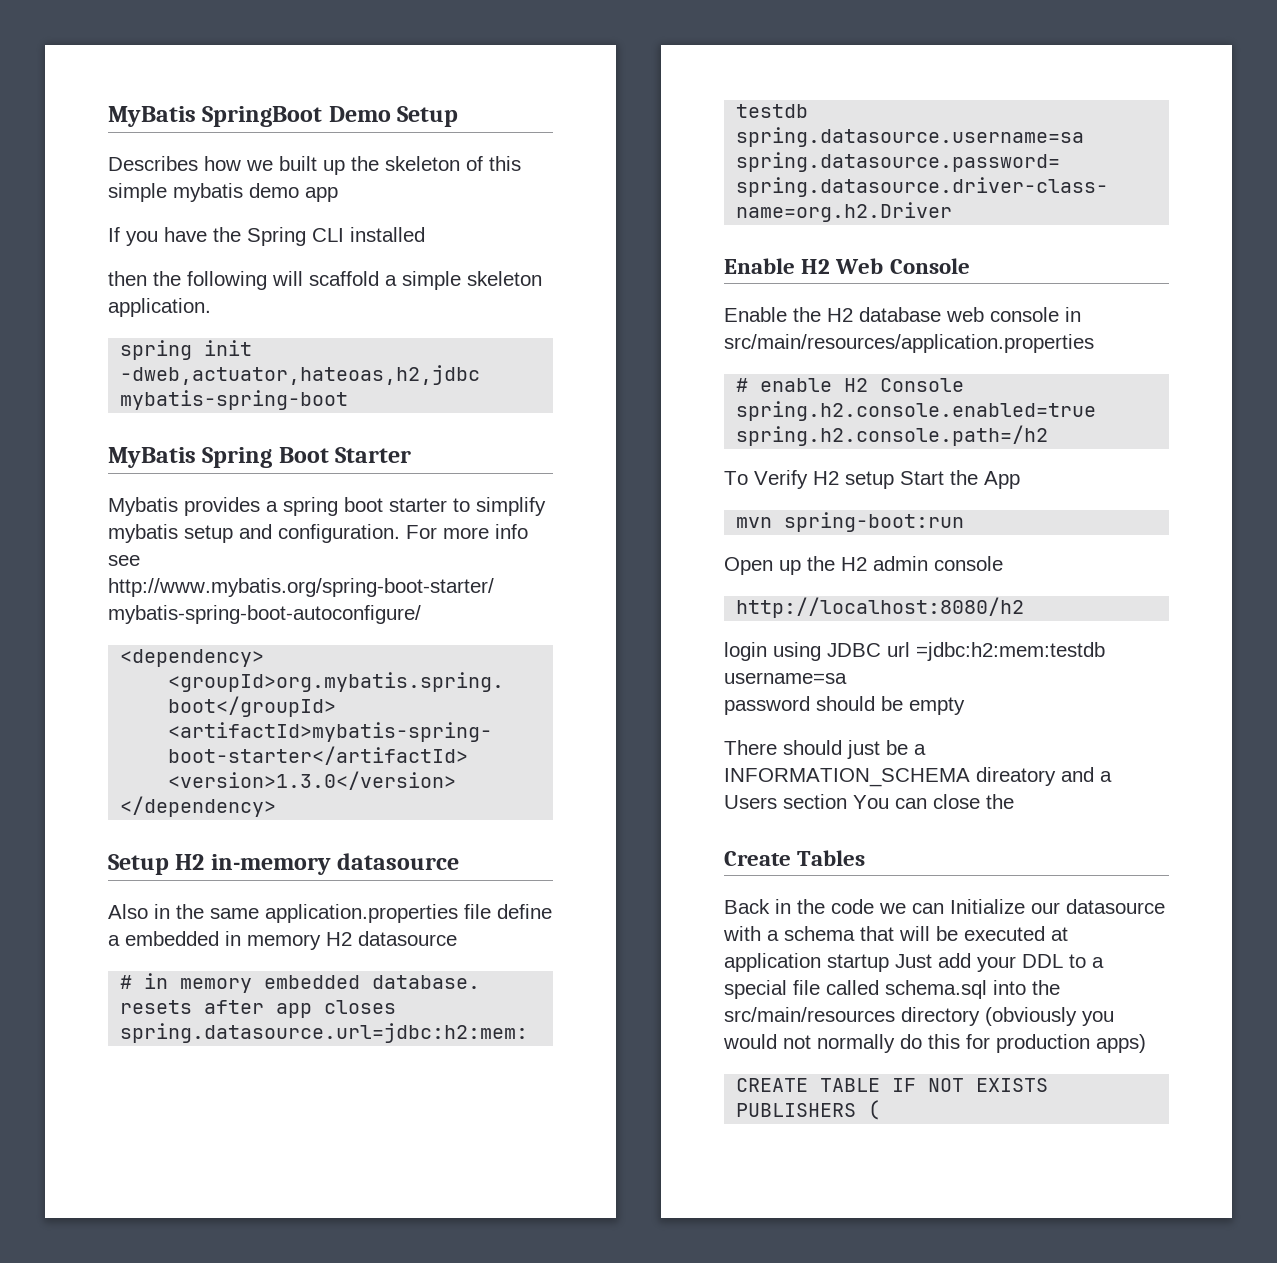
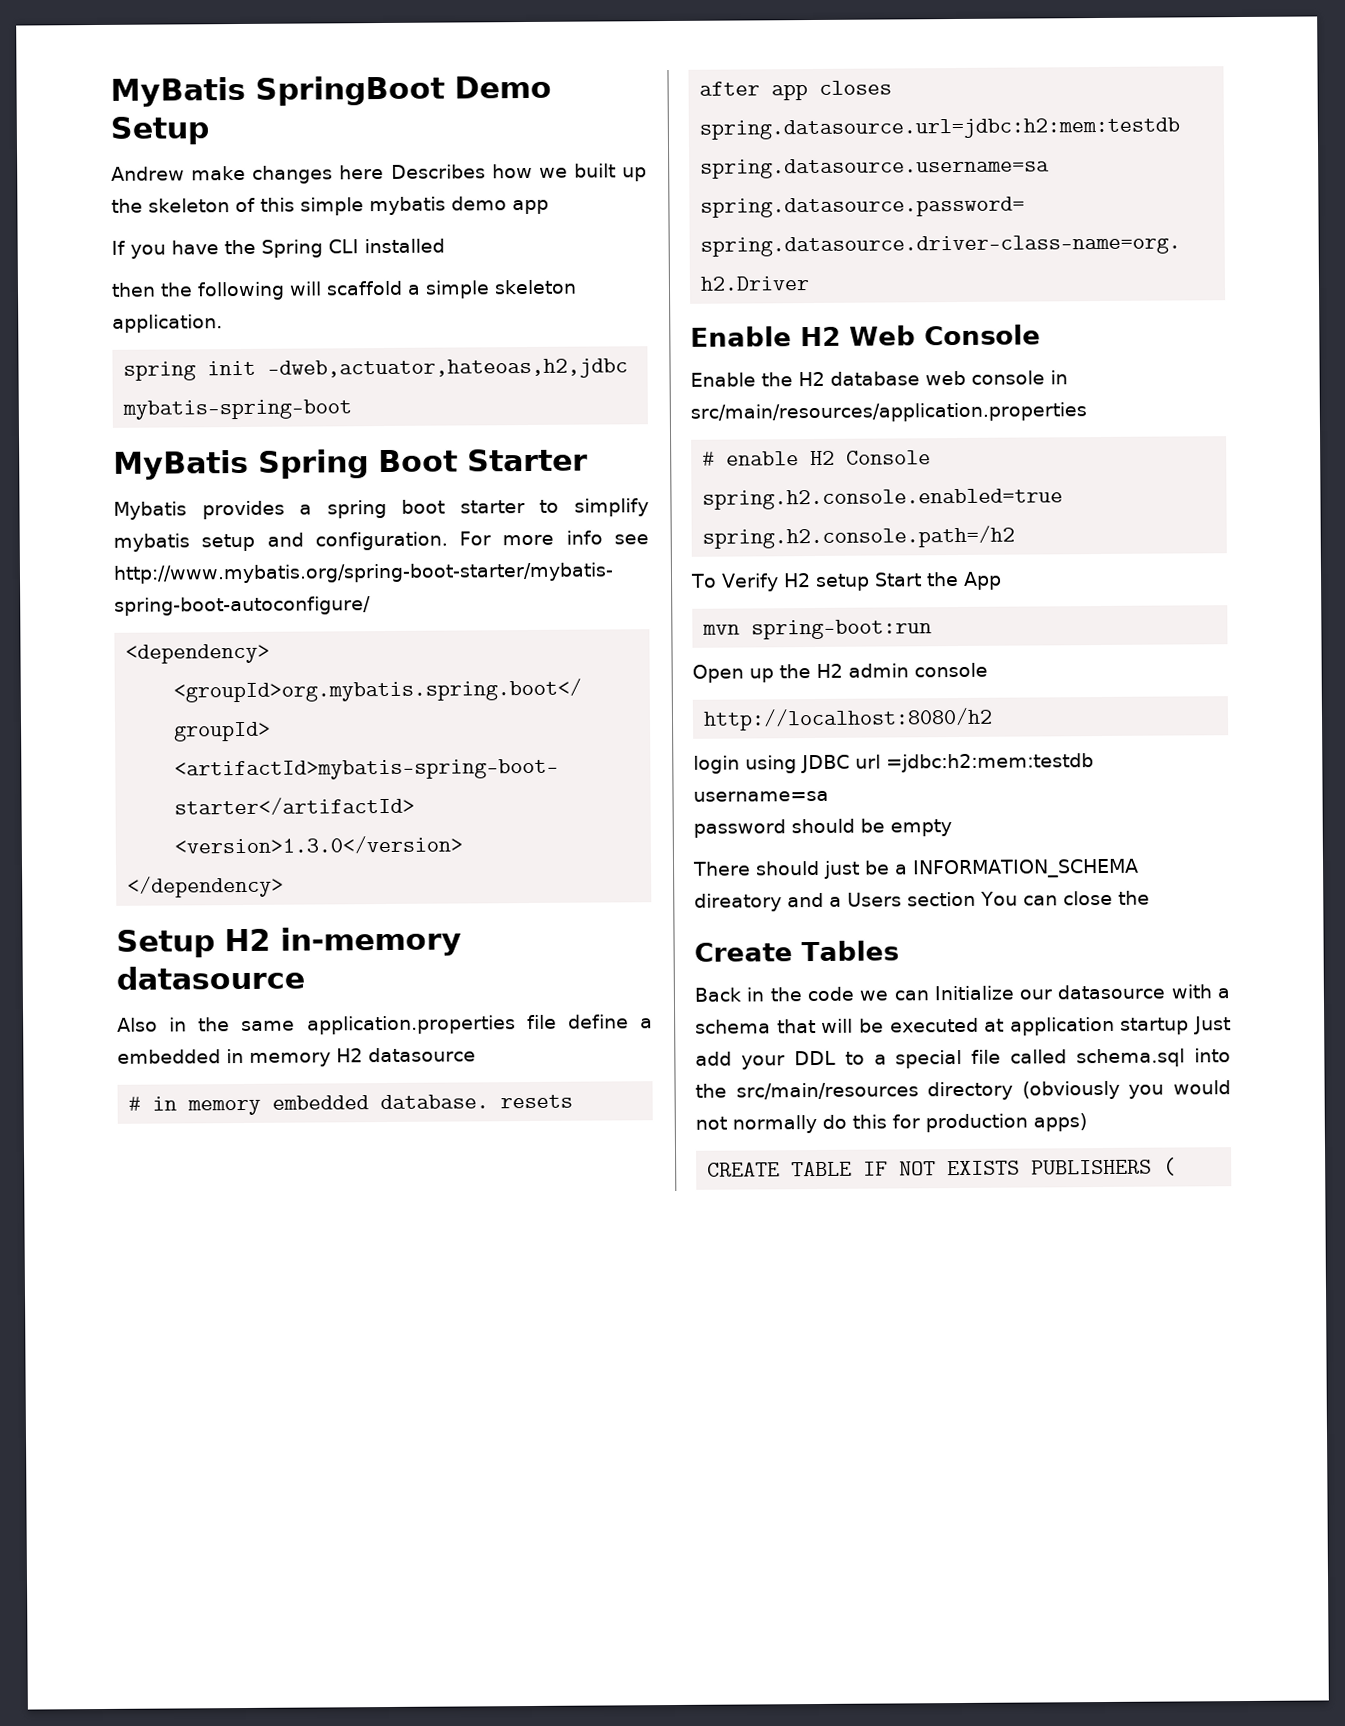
(459, 116) none -> [111,164,385,184] Andrew make changes here

